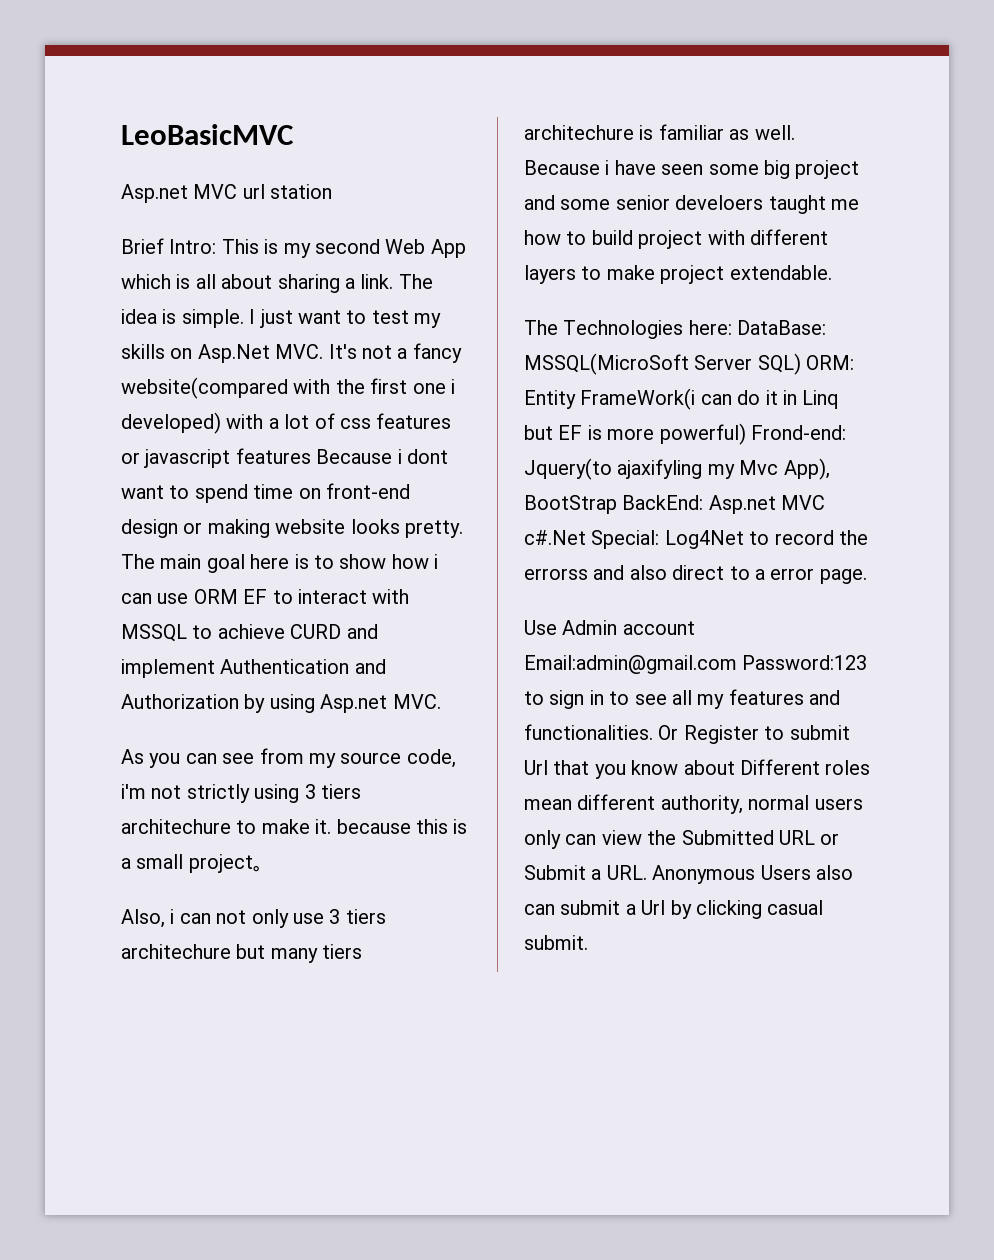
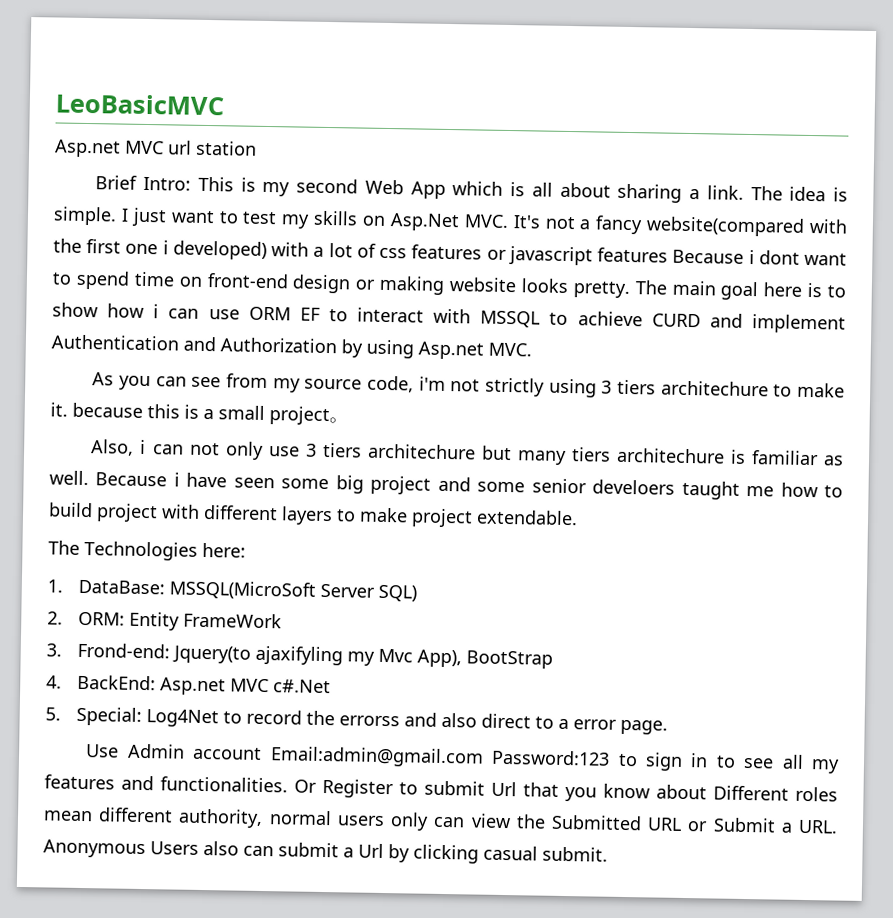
(732, 327) none -> [47,579,63,593] // 1.
(801, 364) none -> [47,611,63,625] // 2.
[580,388,840,410] [524,423,746,445] FrameWork(i can do it in Linq but EF is more powerful) -> [183,612,283,629] [46,643,62,657] FrameWork // 3.
(617, 504) none -> [46,675,62,689] // 4.
(586, 537) none -> [45,707,61,721] // 5.

